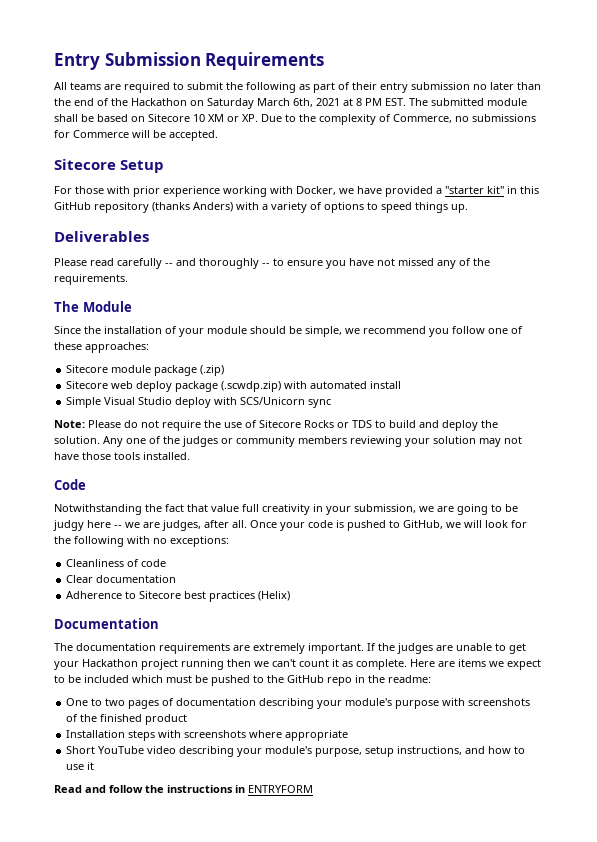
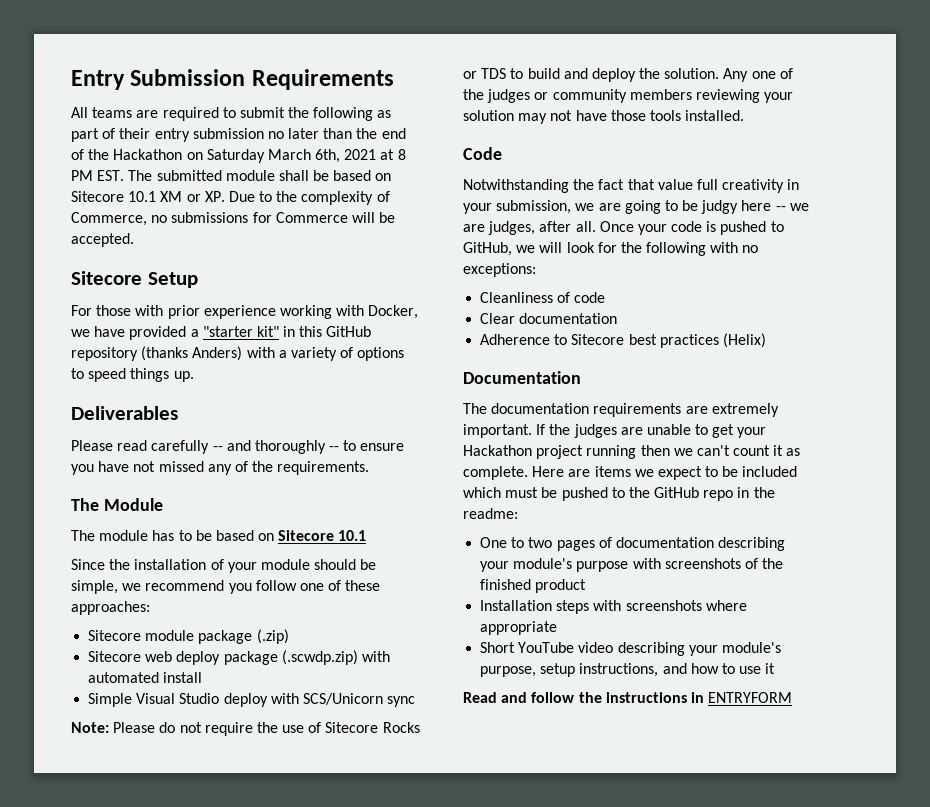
[193,114,205,122] 10 -> [128,191,157,202] 10.1
(132, 306) none -> [71,530,367,541] // The module has to be based on Sitecore 10.1

